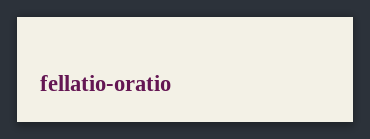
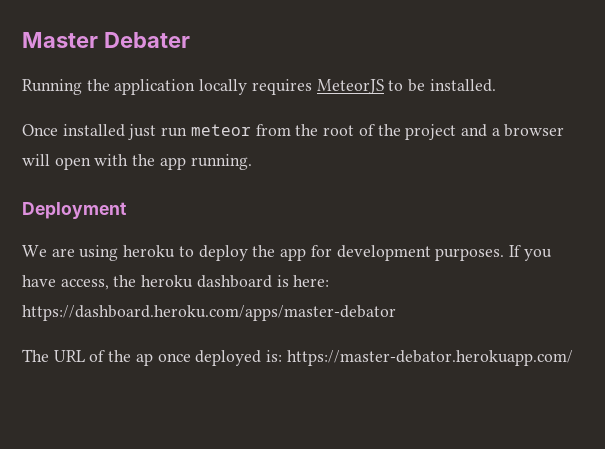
[40,75,171,91] fellatio-oratio -> [22,32,190,48] [22,79,496,95] [22,124,565,140] [22,154,252,170] [22,202,127,219] [22,245,552,261] [22,275,330,290] [22,305,396,321] [22,349,573,366] Master Debater // Running the application locally requires MeteorJS to be installed. // Once installed just run meteor from the root of the project and a browser will open with the app running. // Deployment // We are using heroku to deploy the app for development purposes. If you have access, the heroku dashboard is here: https://dashboard.heroku.com/apps/master-debator // The URL of the ap once deployed is: https://master-debator.herokuapp.com/

